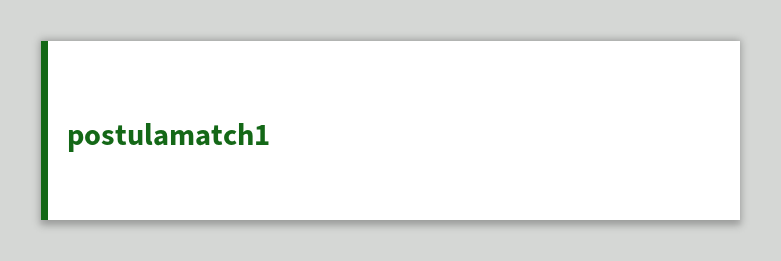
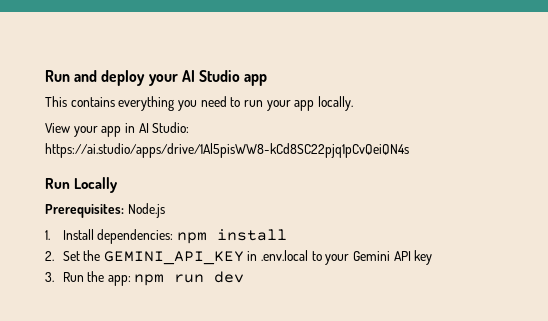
[67,123,270,152] postulamatch1 -> [45,70,268,86] [45,96,353,111] [45,122,190,137] [45,143,409,158] [45,177,119,193] [45,203,165,218] [45,229,287,244] [45,250,433,265] [45,271,245,286] Run and deploy your AI Studio app // This contains everything you need to run your app locally. // View your app in AI Studio: https://ai.studio/apps/drive/1Al5pisWW8-kCd8SC22pjq1pCvQeiQN4s // Run Locally // Prerequisites: Node.js // 1. Install dependencies: npm install // 2. Set the GEMINI_API_KEY in .env.local to your Gemini API key // 3. Run the app: npm run dev

